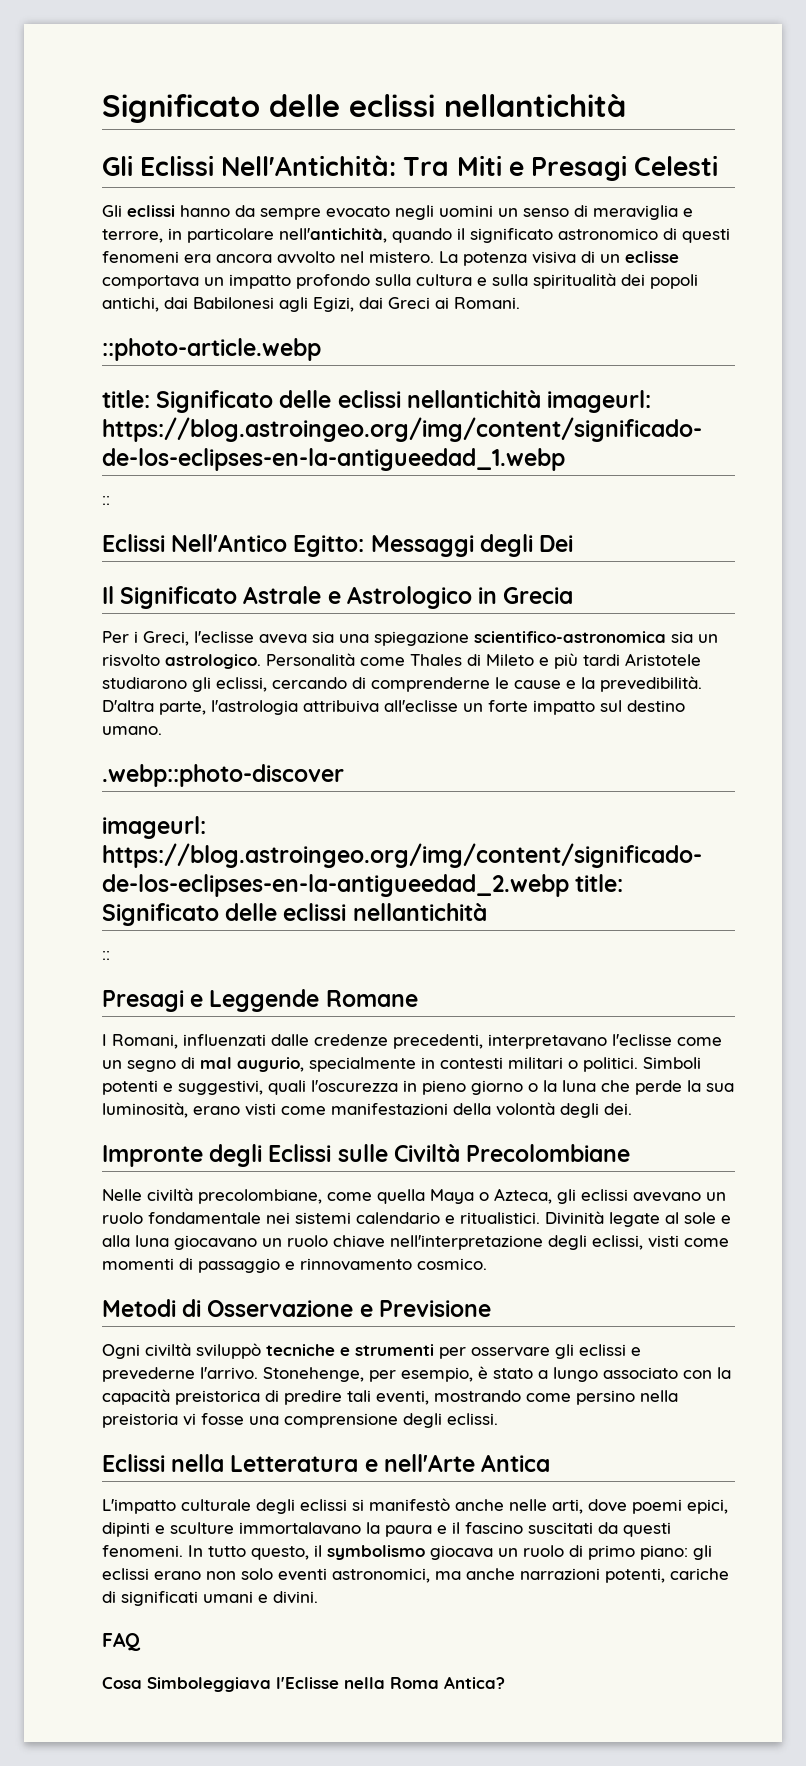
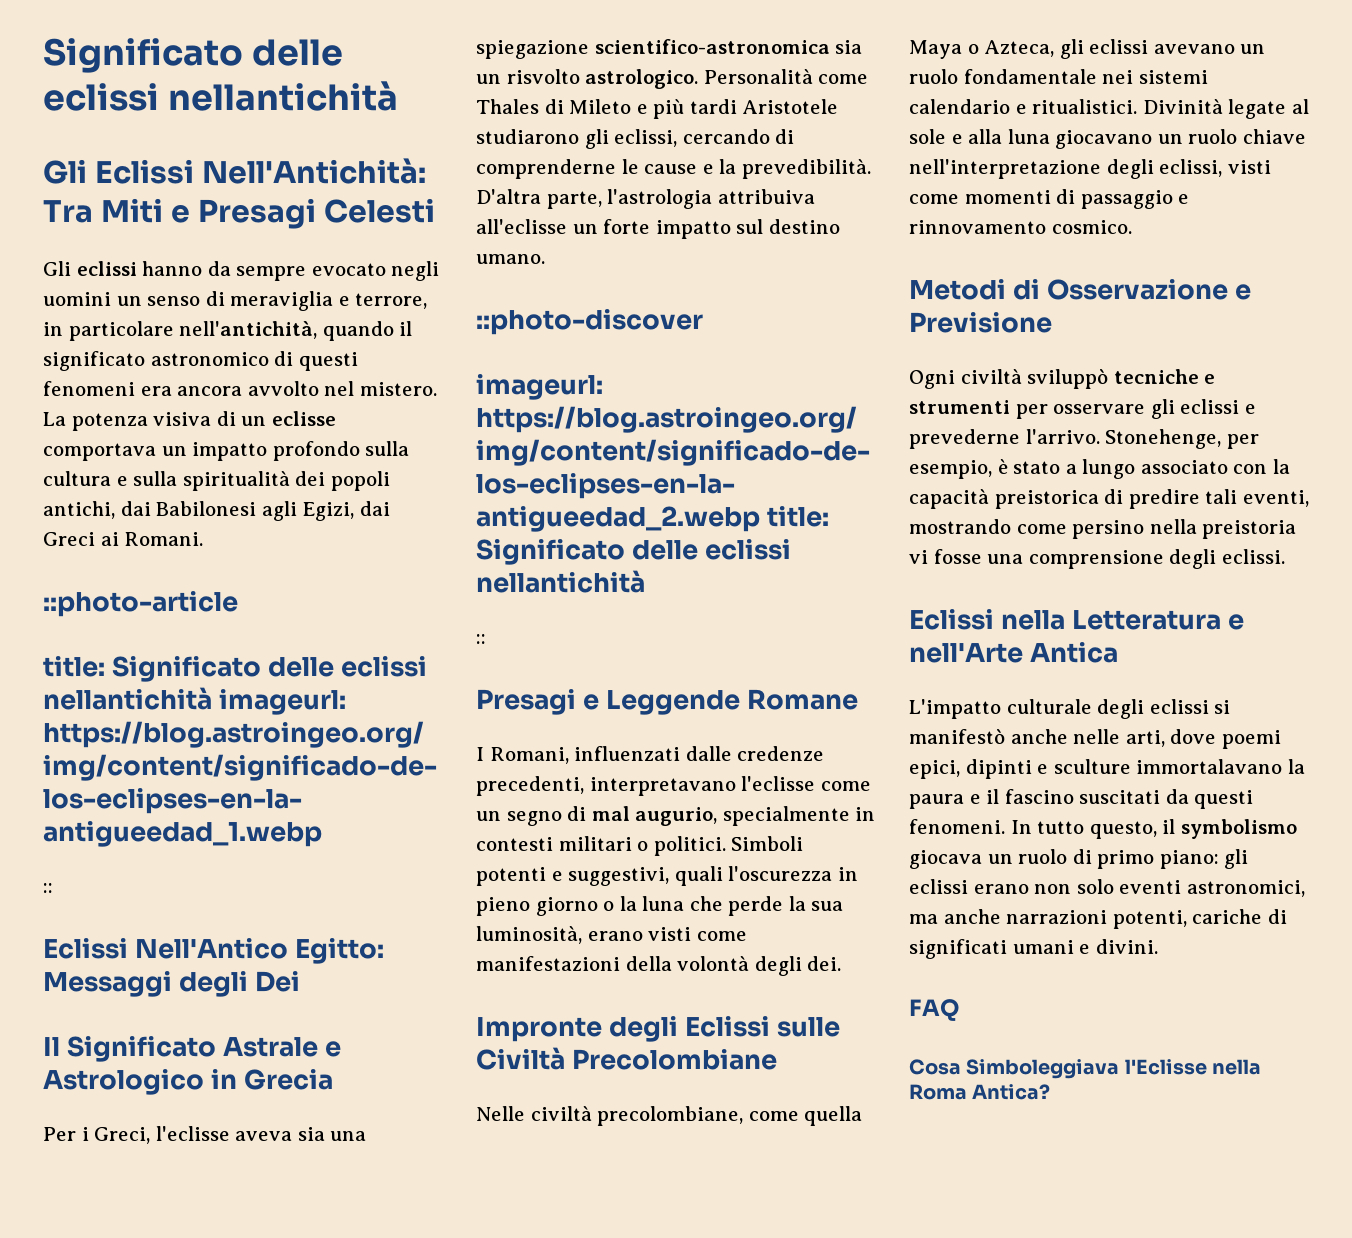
[102,338,321,361] ::photo-article.webp -> [43,591,238,617] ::photo-article
[102,764,344,787] .webp::photo-discover -> [476,309,703,335] ::photo-discover

